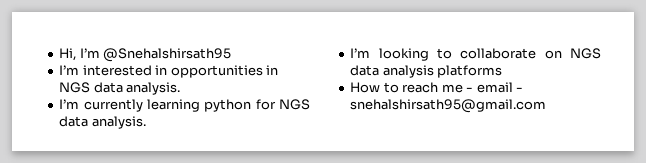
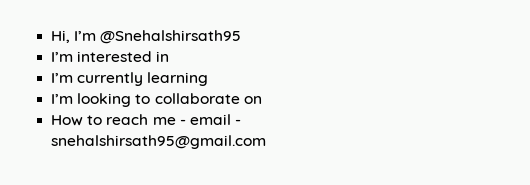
[170,65,279,78] [59,82,181,95] [59,99,310,112] [59,116,146,129] opportunities in NGS data analysis. // I’m currently learning python for NGS data analysis. -> [51,72,209,86] // I’m currently learning
[570,48,601,59] [350,65,503,78] NGS data analysis platforms -> (262, 100) none

